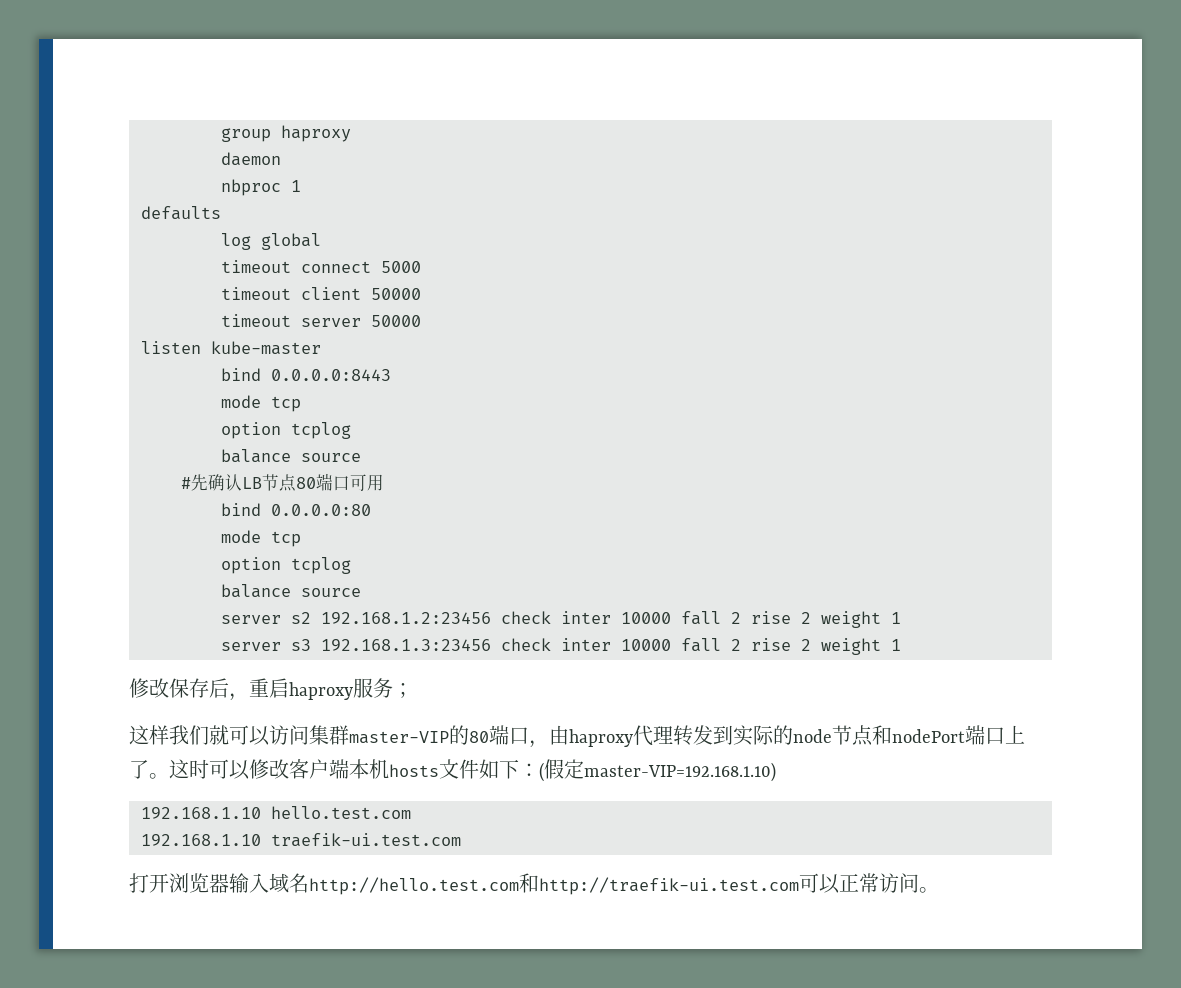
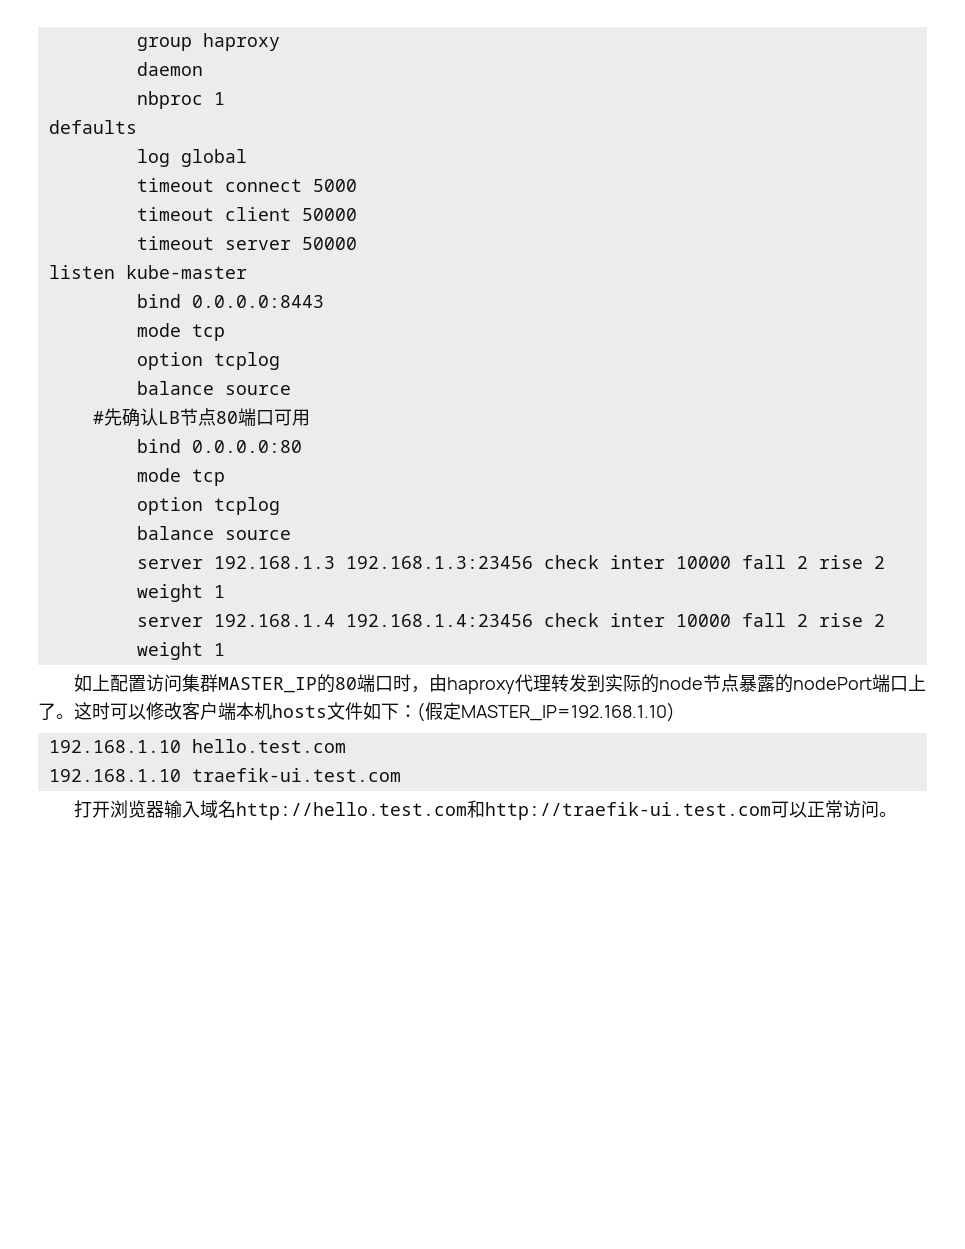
[291,612,491,624] s2 192.168.1.2:23456 -> [213,556,533,569] 192.168.1.3 192.168.1.3:23456
[291,638,901,655] [129,678,413,701] [129,725,270,746] s3 192.168.1.3:23456 check inter 10000 fall 2 rise 2 weight 1 // 修改保存后，重启haproxy服务； // 这样我们就可以 -> [213,613,885,627] [136,642,225,660] [73,674,146,692] 192.168.1.4 192.168.1.4:23456 check inter 10000 fall 2 rise 2 weight 1 // 如上配置
[349,731,449,744] master-VIP -> [217,677,317,693] MASTER_IP
(529, 736) none -> [392,674,411,692] 时
[872,725,892,745] 和 -> [738,674,793,693] 暴露的
[584,762,776,782] master-VIP=192.168.1.10) -> [461,702,675,722] MASTER_IP=192.168.1.10)

